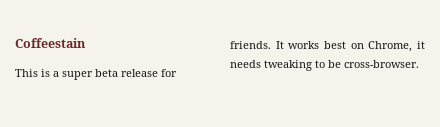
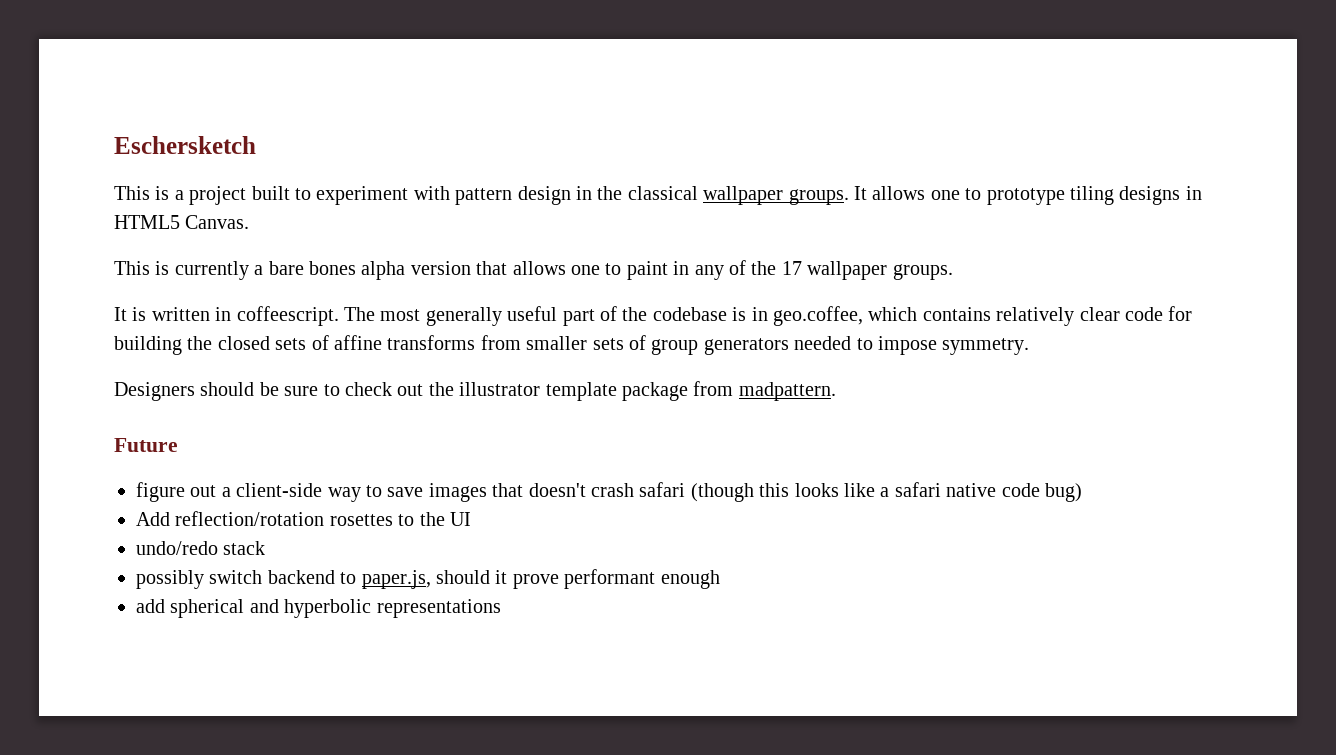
[15,38,86,48] Coffeestain -> [114,136,256,154] Eschersketch
[62,69,177,80] [230,41,425,52] [230,60,419,71] super beta release for friends. It works best on Chrome, it needs tweaking to be cross-browser. -> [189,186,1202,205] [114,215,250,229] [114,260,953,280] [114,306,1193,326] [114,335,1030,355] [114,381,836,401] [114,438,178,452] [136,482,1082,502] [136,511,471,526] [136,541,266,555] [136,569,720,589] [136,599,501,618] project built to experiment with pattern design in the classical wallpaper groups. It allows one to prototype tiling designs in HTML5 Canvas. // This is currently a bare bones alpha version that allows one to paint in any of the 17 wallpaper groups. // It is written in coffeescript. The most generally useful part of the codebase is in geo.coffee, which contains relatively clear code for building the closed sets of affine transforms from smaller sets of group generators needed to impose symmetry. // Designers should be sure to check out the illustrator template package from madpattern. // Future // figure out a client-side way to save images that doesn't crash safari (though this looks like a safari native code bug) // Add reflection/rotation rosettes to the UI // undo/redo stack // possibly switch backend to paper.js, should it prove performant enough // add spherical and hyperbolic representations

